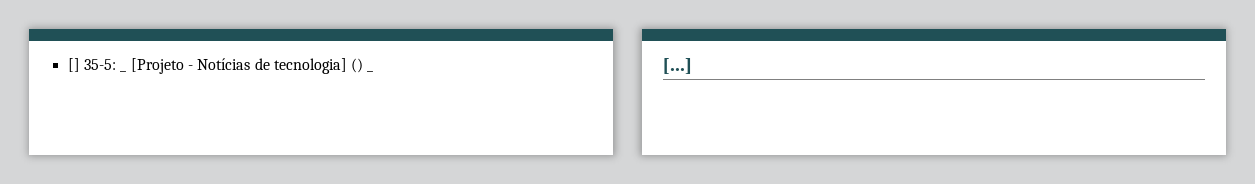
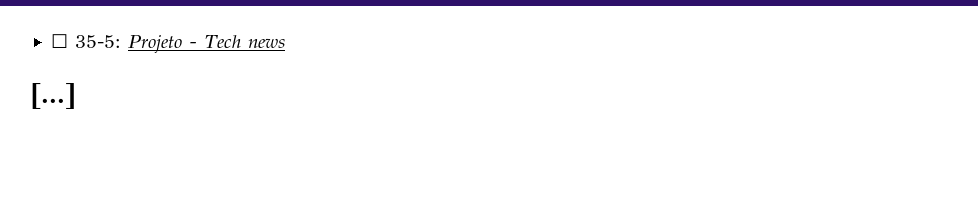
[67,58,116,72] [120,58,374,74] [] 35-5: _ [Projeto - Notícias de tecnologia] () _ -> [50,34,285,53] ☐ 35-5: Projeto - Tech news

